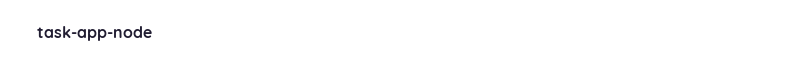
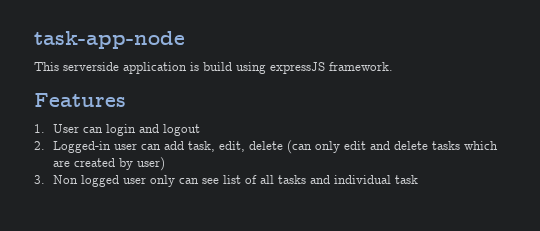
(152, 33) none -> [34,62,393,74] [34,93,126,107] [34,124,201,136] [34,140,499,154] [53,157,166,171] [34,175,419,187] // This serverside application is build using expressJS framework. // Features // 1. User can login and logout // 2. Logged-in user can add task, edit, delete (can only edit and delete tasks which are created by user) // 3. Non logged user only can see list of all tasks and individual task

